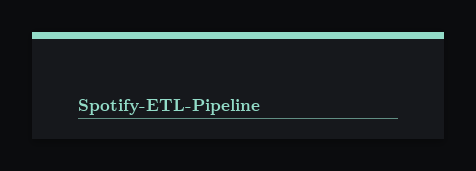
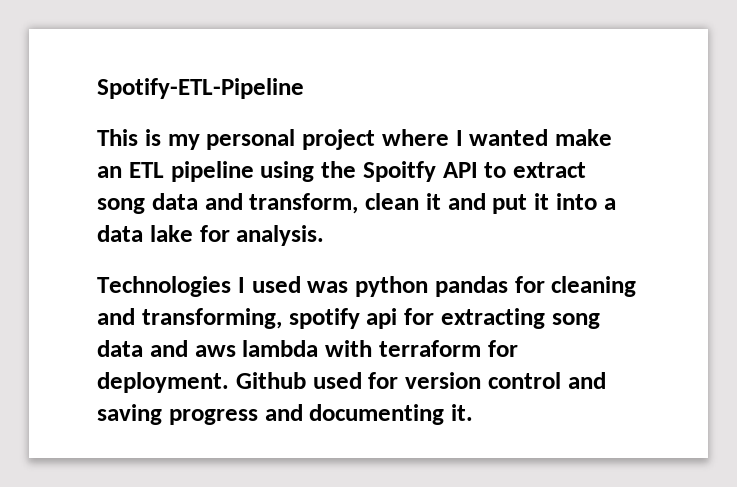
(260, 107) none -> [97,129,612,150] [97,161,586,182] [97,193,616,214] [97,225,325,246] [97,276,637,297] [97,308,600,329] [97,340,518,357] [97,372,606,393] [97,404,473,425] // This is my personal project where I wanted make an ETL pipeline using the Spoitfy API to extract song data and transform, clean it and put it into a data lake for analysis. // Technologies I used was python pandas for cleaning and transforming, spotify api for extracting song data and aws lambda with terraform for deployment. Github used for version control and saving progress and documenting it.

